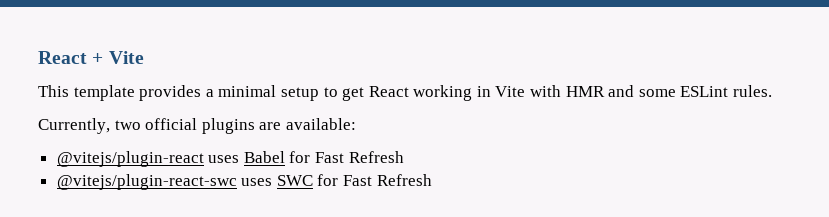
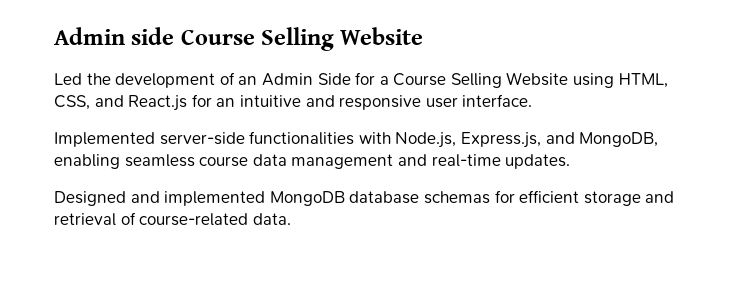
[38,51,144,64] [38,85,773,101] [38,118,356,134] [56,151,404,167] [56,174,432,190] React + Vite // This template provides a minimal setup to get React working in Vite with HMR and some ESLint rules. // Currently, two official plugins are available: // @vitejs/plugin-react uses Babel for Fast Refresh // @vitejs/plugin-react-swc uses SWC for Fast Refresh -> [54,27,424,51] [54,72,668,88] [54,94,533,111] [54,131,659,148] [54,154,571,169] [54,190,675,206] [54,212,291,226] Admin side Course Selling Website // Led the development of an Admin Side for a Course Selling Website using HTML, CSS, and React.js for an intuitive and responsive user interface. // Implemented server-side functionalities with Node.js, Express.js, and MongoDB, enabling seamless course data management and real-time updates. // Designed and implemented MongoDB database schemas for efficient storage and retrieval of course-related data.

